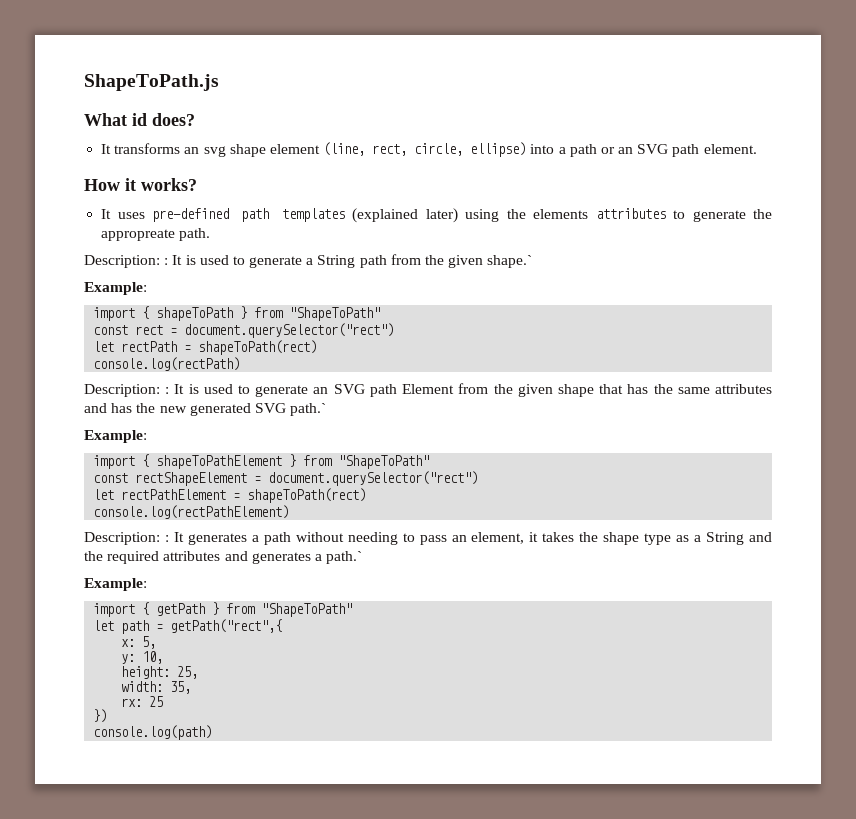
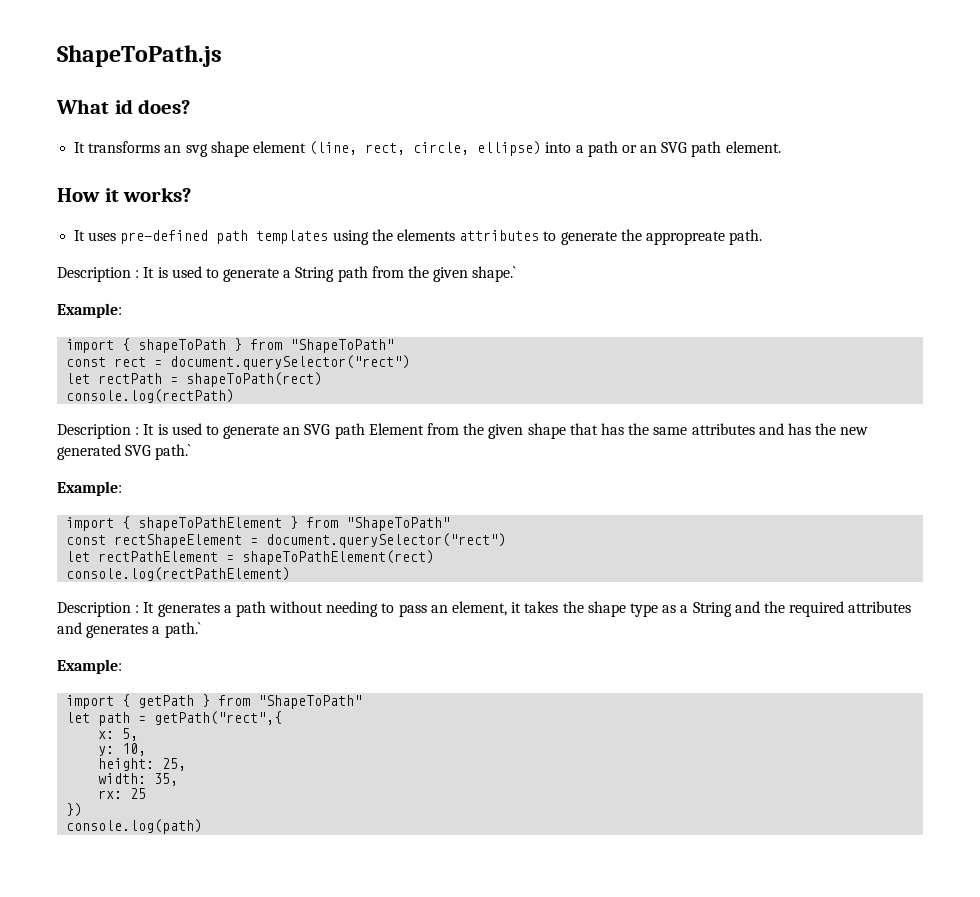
[352,208,458,223] (explained later) -> (329, 237) none
[84,255,160,268] Description: -> [57,267,131,282] Description
[84,384,160,397] Description: -> [57,424,131,439] Description
[247,488,367,503] shapeToPath(rect) -> [242,550,435,565] shapeToPathElement(rect)
[84,532,160,545] Description: -> [57,602,131,617] Description

